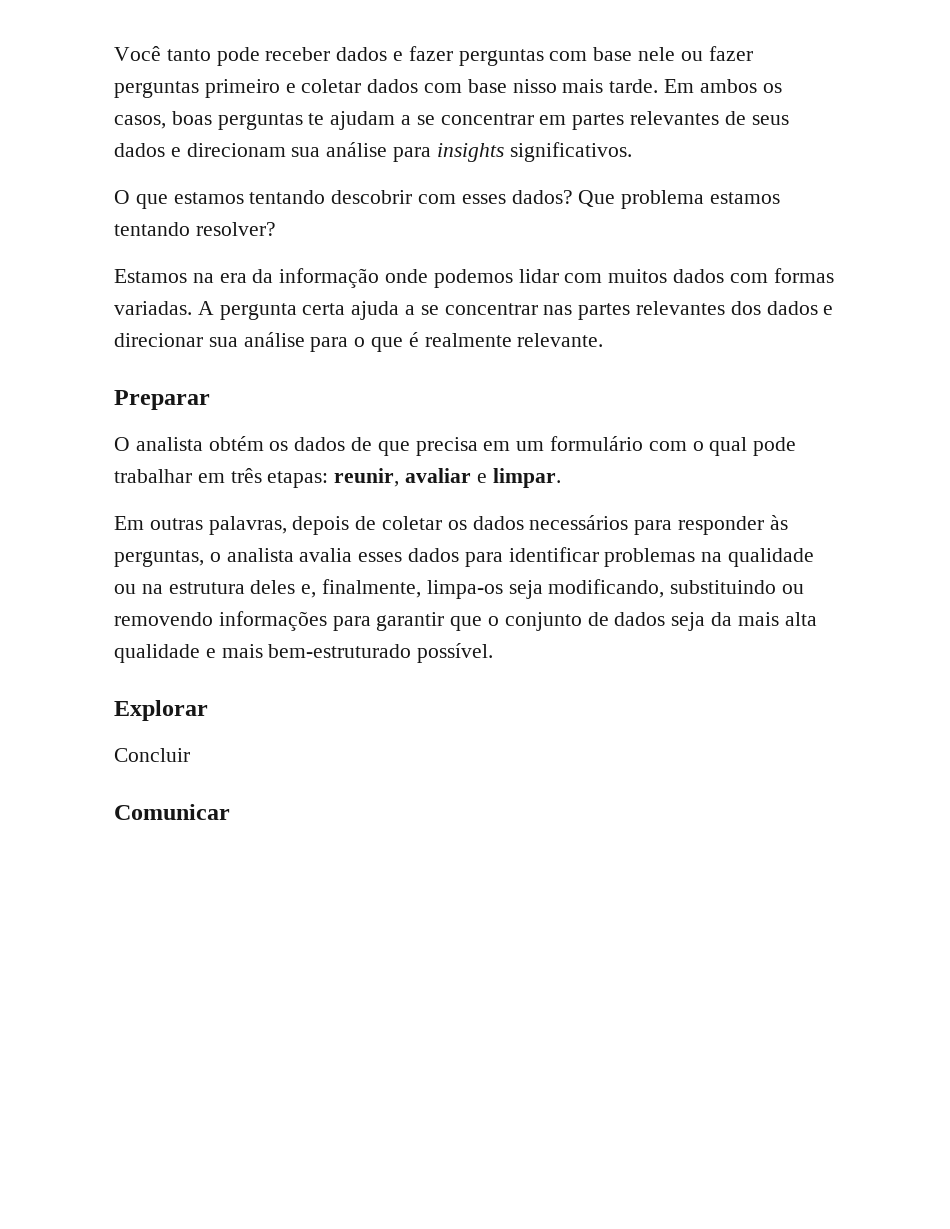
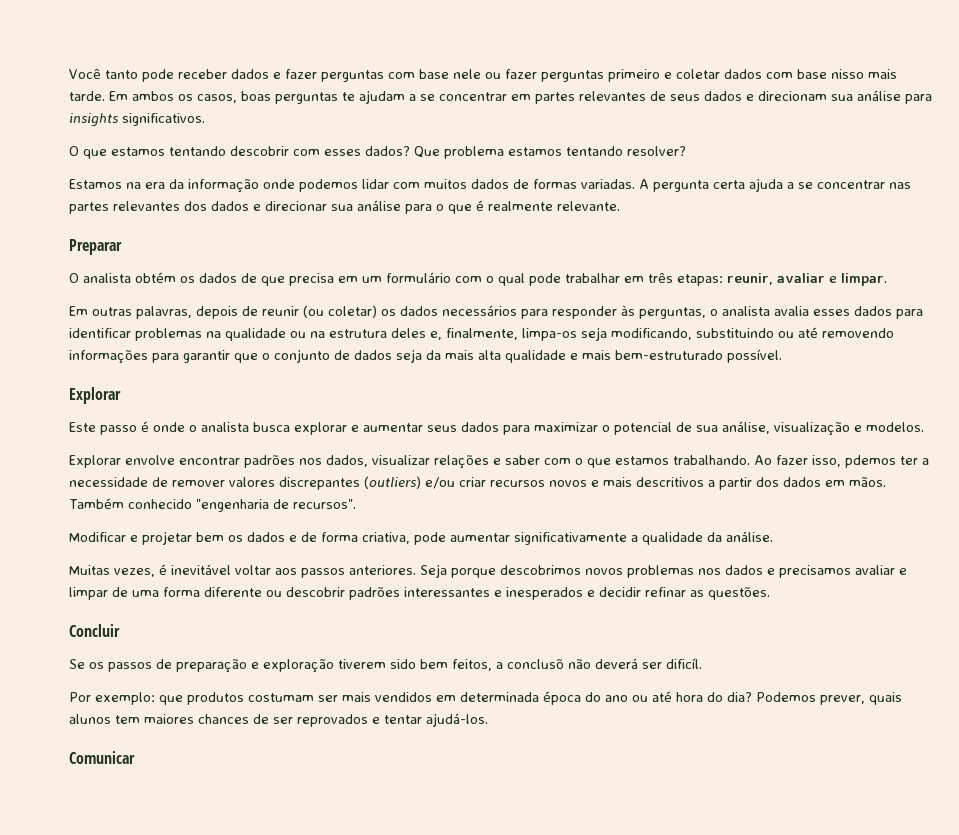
[729,273,768,283] com -> [513,179,529,189] de
[382,516,443,530] coletar -> [262,305,377,318] reunir (ou coletar)
(805, 589) none -> [798,327,818,338] até
[114,748,190,762] Concluir -> [69,421,924,436] [69,455,929,469] [69,476,886,490] [69,498,356,512] [69,531,773,545] [69,564,907,578] [69,587,770,600] [69,624,120,637] [69,658,702,673] [69,691,902,705] [69,713,488,727] Este passo é onde o analista busca explorar e aumentar seus dados para maximizar o potencial de sua análise, visualização e modelos. // Explorar envolve encontrar padrões nos dados, visualizar relações e saber com o que estamos trabalhando. Ao fazer isso, pdemos ter a necessidade de remover valores discrepantes (outliers) e/ou criar recursos novos e mais descritivos a partir dos dados em mãos. Também conhecido "engenharia de recursos". // Modificar e projetar bem os dados e de forma criativa, pode aumentar significativamente a qualidade da análise. // Muitas vezes, é inevitável voltar aos passos anteriores. Seja porque descobrimos novos problemas nos dados e precisamos avaliar e limpar de uma forma diferente ou descobrir padrões interessantes e inesperados e decidir refinar as questões. // Concluir // Se os passos de preparação e exploração tiverem sido bem feitos, a conclusõ não deverá ser dificíl. // Por exemplo: que produtos costumam ser mais vendidos em determinada época do ano ou até hora do dia? Podemos prever, quais alunos tem maiores chances de ser reprovados e tentar ajudá-los.

